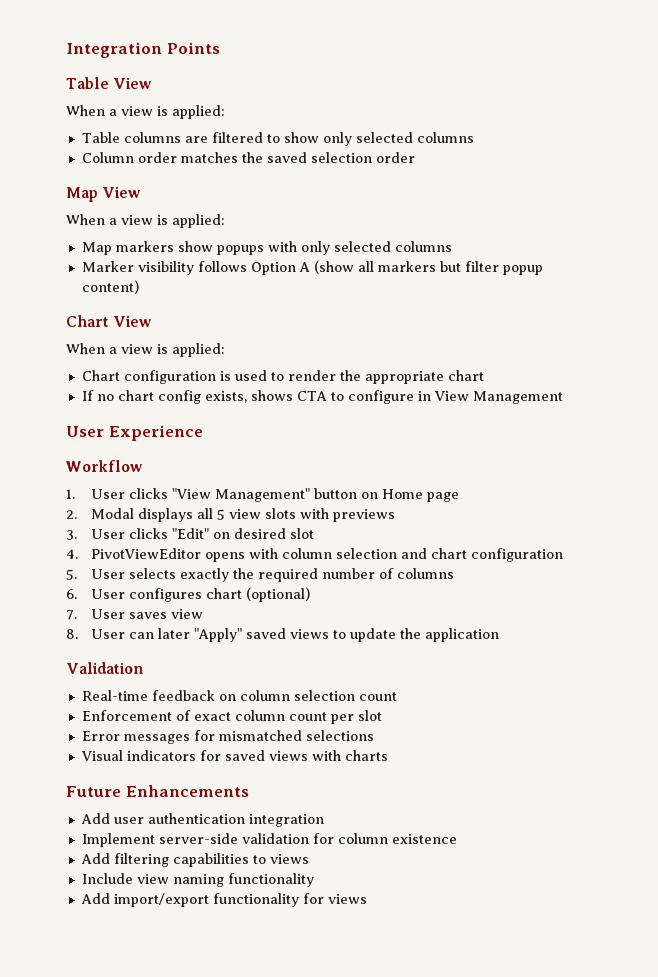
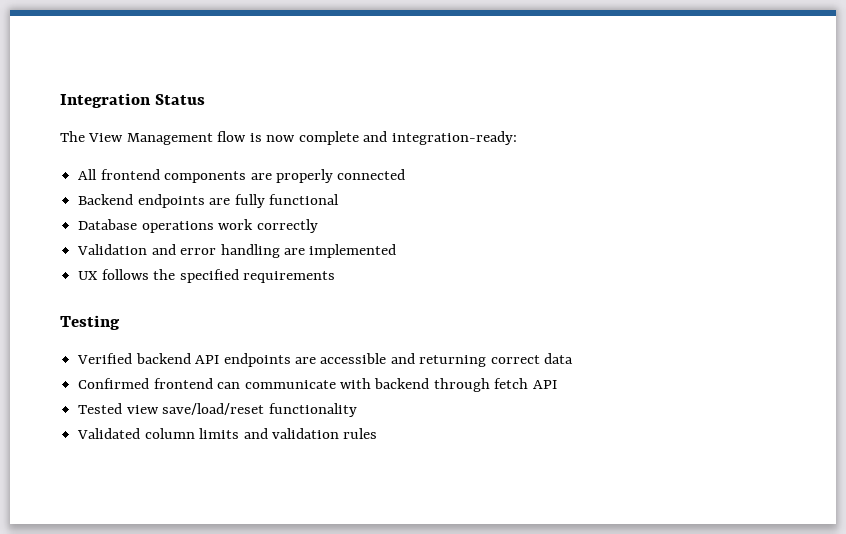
[166,42,220,54] [66,77,152,89] [66,105,225,119] [81,132,474,146] [81,152,415,163] [66,186,141,202] [66,214,225,228] [81,241,452,255] [81,260,543,275] [81,280,139,294] [66,315,152,327] [66,343,225,357] [81,370,484,384] [81,390,563,404] [66,425,203,441] [66,460,142,472] [66,488,460,502] [66,508,396,522] [66,528,315,540] [66,548,564,562] [66,568,455,582] [66,587,311,602] [66,609,204,620] [66,628,500,642] [66,662,143,674] [81,690,397,701] [81,710,382,724] [81,730,374,744] [80,750,388,761] [66,785,249,797] [80,813,324,827] [81,833,457,847] [80,853,309,867] [81,873,314,887] [80,893,367,907] Points // Table View // When a view is applied: // Table columns are filtered to show only selected columns // Column order matches the saved selection order // Map View // When a view is applied: // Map markers show popups with only selected columns // Marker visibility follows Option A (show all markers but filter popup content) // Chart View // When a view is applied: // Chart configuration is used to render the appropriate chart // If no chart config exists, shows CTA to configure in View Management // User Experience // Workflow // 1. User clicks "View Management" button on Home page // 2. Modal displays all 5 view slots with previews // 3. User clicks "Edit" on desired slot // 4. PivotViewEditor opens with column selection and chart configuration // 5. User selects exactly the required number of columns // 6. User configures chart (optional) // 7. User saves view // 8. User can later "Apply" saved views to update the application // Validation // Real-time feedback on column selection count // Enforcement of exact column count per slot // Error messages for mismatched selections // Visual indicators for saved views with charts // Future Enhancements // Add user authentication integration // Implement server-side validation for column existence // Add filtering capabilities to views // Include view naming functionality // Add import/export functionality for views -> [155,94,206,105] [60,131,517,145] [78,169,406,183] [78,194,339,208] [78,219,318,233] [77,244,397,258] [78,269,335,283] [60,315,120,330] [77,353,574,367] [78,378,557,392] [78,403,357,417] [77,428,378,439] Status // The View Management flow is now complete and integration-ready: // All frontend components are properly connected // Backend endpoints are fully functional // Database operations work correctly // Validation and error handling are implemented // UX follows the specified requirements // Testing // Verified backend API endpoints are accessible and returning correct data // Confirmed frontend can communicate with backend through fetch API // Tested view save/load/reset functionality // Validated column limits and validation rules

